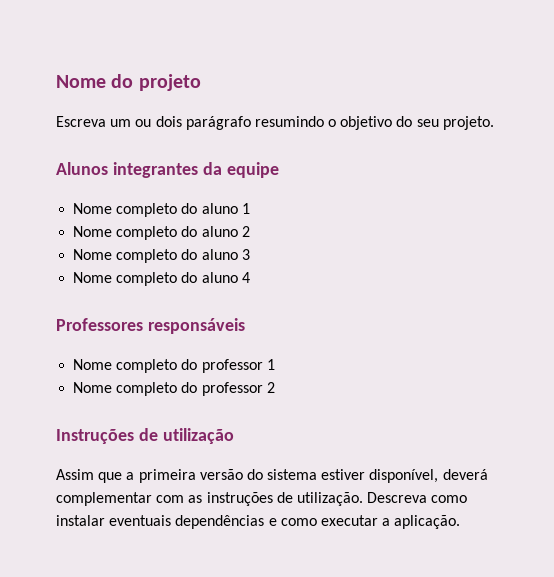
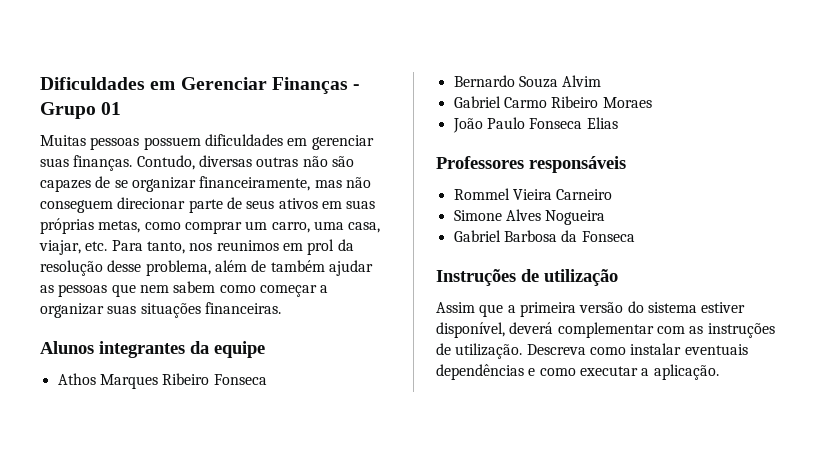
[56,74,201,91] [56,116,494,130] [56,162,279,178] [73,203,250,217] [73,226,250,240] [73,249,250,263] [73,272,250,286] [56,318,245,334] [73,359,275,373] [73,382,275,396] Nome do projeto // Escreva um ou dois parágrafo resumindo o objetivo do seu projeto. // Alunos integrantes da equipe // Nome completo do aluno 1 // Nome completo do aluno 2 // Nome completo do aluno 3 // Nome completo do aluno 4 // Professores responsáveis // Nome completo do professor 1 // Nome completo do professor 2 -> [40,77,361,94] [40,102,122,119] [40,134,374,150] [40,155,354,171] [40,176,371,192] [40,197,376,213] [40,218,381,234] [39,239,354,255] [40,260,373,276] [40,281,329,297] [40,302,281,318] [40,341,265,358] [57,373,267,389] [453,75,602,88] [453,96,652,108] [452,117,618,133] [436,156,626,173] [453,188,613,200] [453,209,606,225] [453,230,635,242] Dificuldades em Gerenciar Finanças - Grupo 01 // Muitas pessoas possuem dificuldades em gerenciar suas finanças. Contudo, diversas outras não são capazes de se organizar financeiramente, mas não conseguem direcionar parte de seus ativos em suas próprias metas, como comprar um carro, uma casa, viajar, etc. Para tanto, nos reunimos em prol da resolução desse problema, além de também ajudar as pessoas que nem sabem como começar a organizar suas situações financeiras. // Alunos integrantes da equipe // Athos Marques Ribeiro Fonseca // Bernardo Souza Alvim // Gabriel Carmo Ribeiro Moraes // João Paulo Fonseca Elias // Professores responsáveis // Rommel Vieira Carneiro // Simone Alves Nogueira // Gabriel Barbosa da Fonseca

